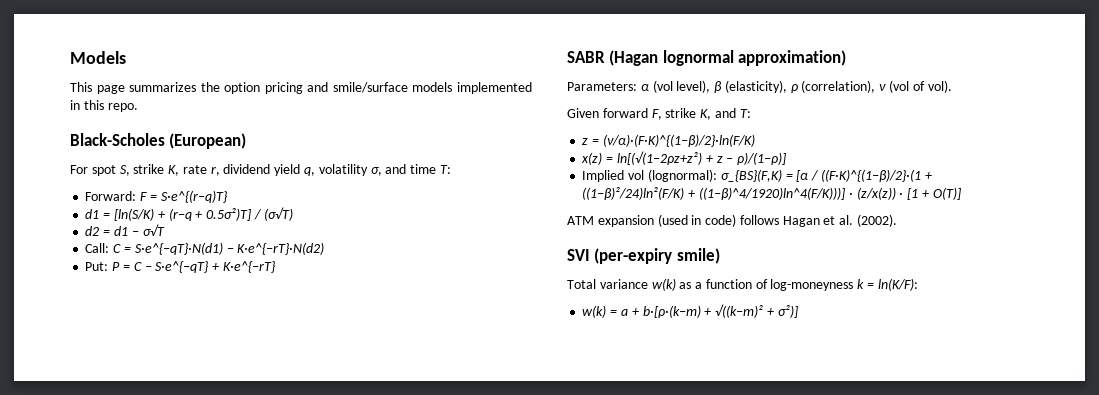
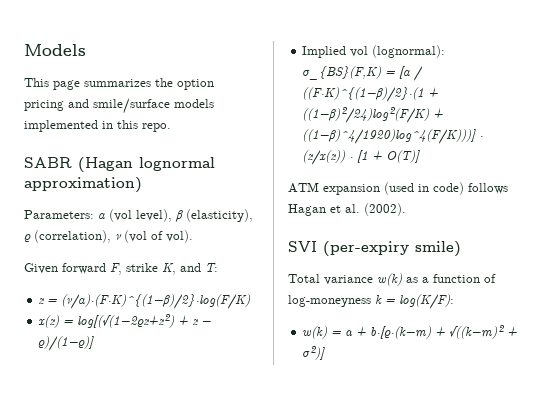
[70,133,247,149] [70,164,451,176] [85,190,227,203] [85,207,293,221] [85,224,165,236] [85,242,325,255] [85,261,275,273] // Black-Scholes (European) // For spot S, strike K, rate r, dividend yield q, volatility σ, and time T: // Forward: F = S·e^{(r−q)T} // d1 = [ln(S/K) + (r−q + 0.5σ²)T] / (σ√T) // d2 = d1 − σ√T // Call: C = S·e^{−qT}·N(d1) − K·e^{−rT}·N(d2) // Put: P = C − S·e^{−qT} + K·e^{−rT} -> (171, 127) none
[602,134,755,147] (ν/α)·(F·K)^{(1−β)/2}·ln(F/K) -> [61,294,251,309] (ν/α)·(F·K)^{(1−β)/2}·log(F/K)
[616,151,702,165] ln[(√(1−2ρz+z²) -> [77,314,175,328] log[(√(1−2ρz+z²)
[582,187,845,200] ((1−β)²/24)ln²(F/K) + ((1−β)^4/1920)ln^4(F/K)))] -> [302,107,444,123] [302,129,477,144] ((1−β)²/24)log²(F/K) + ((1−β)^4/1920)log^4(F/K)))]
[877,278,918,291] ln(K/F): -> [399,294,454,309] log(K/F):

